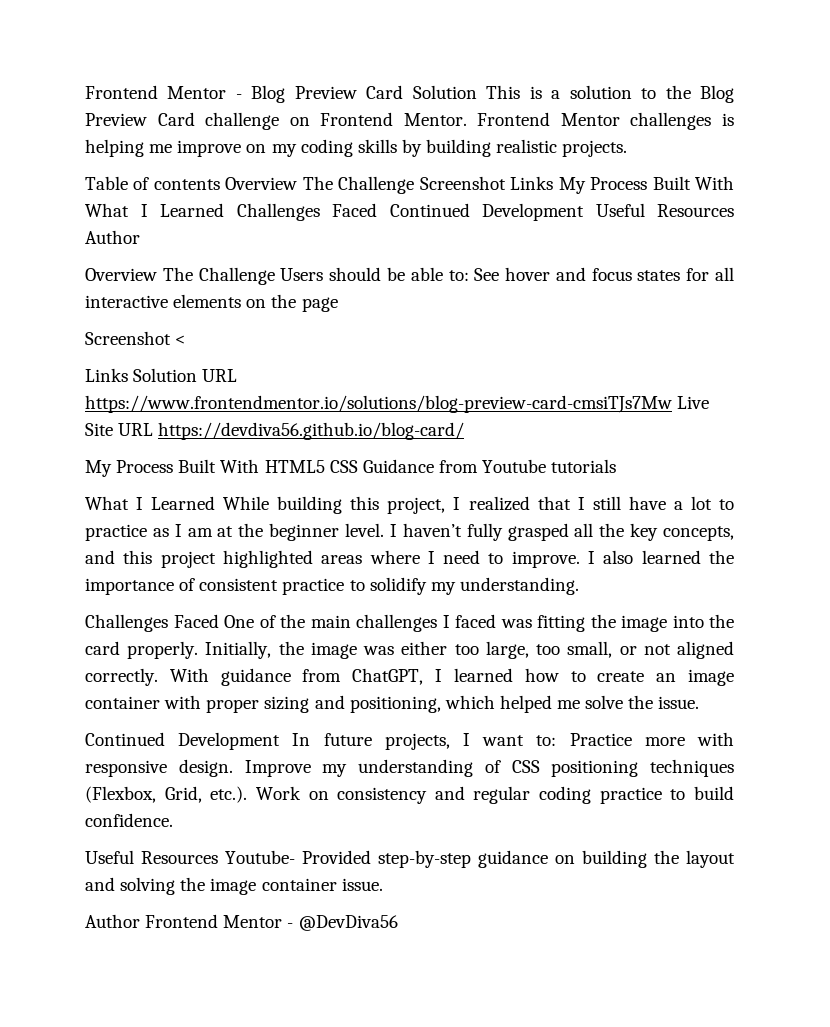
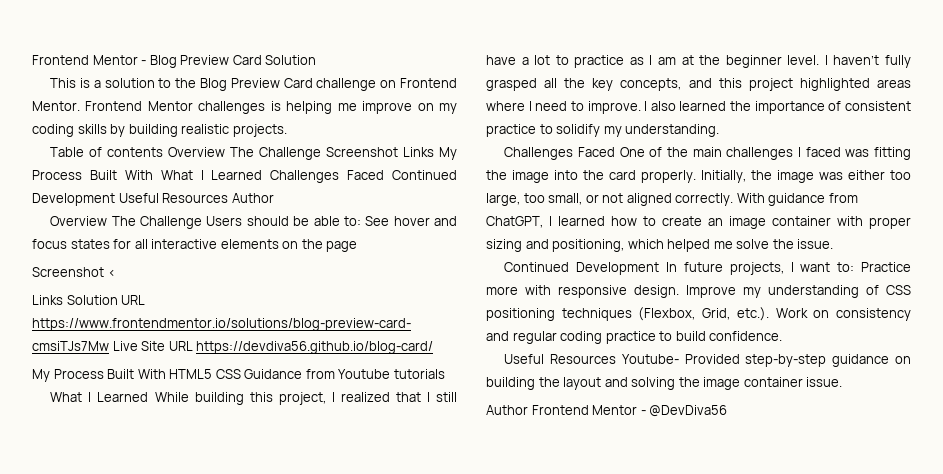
(477, 92) none -> (317, 60) //

